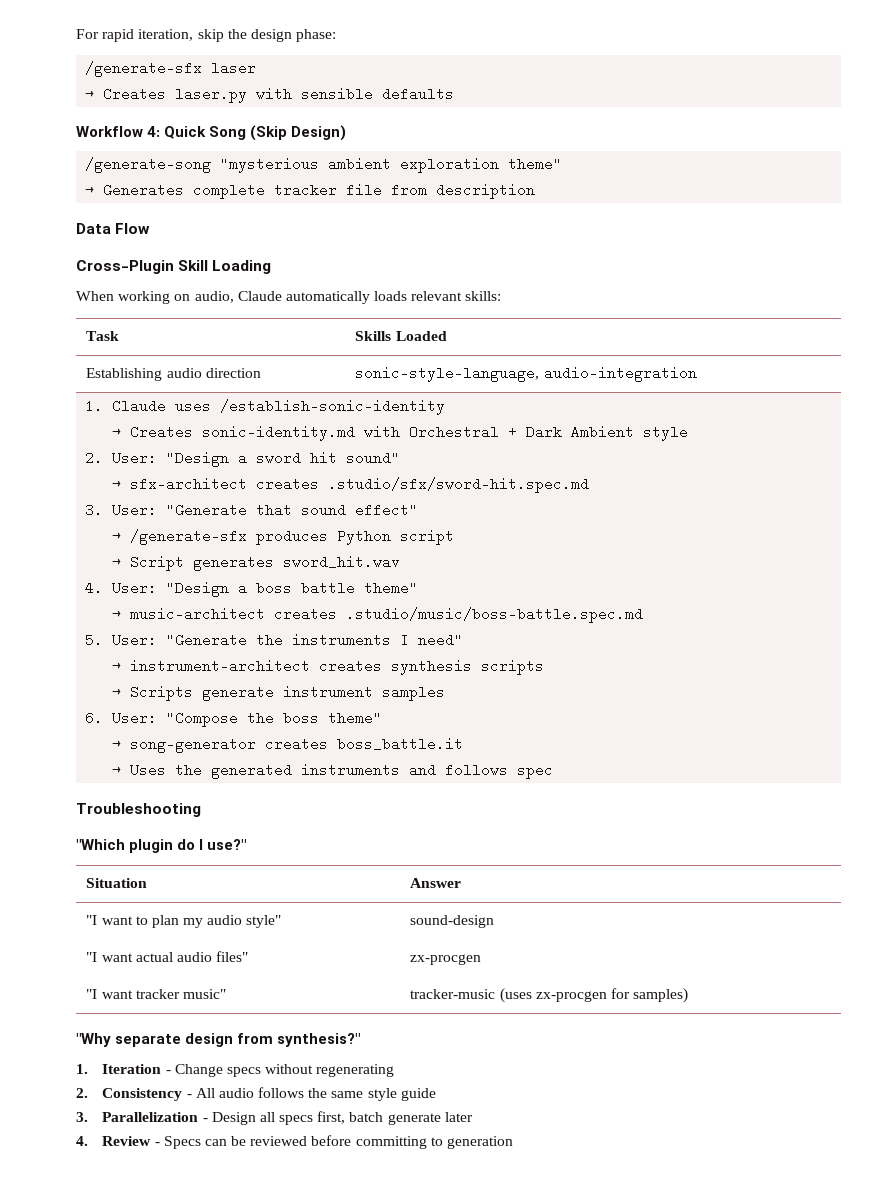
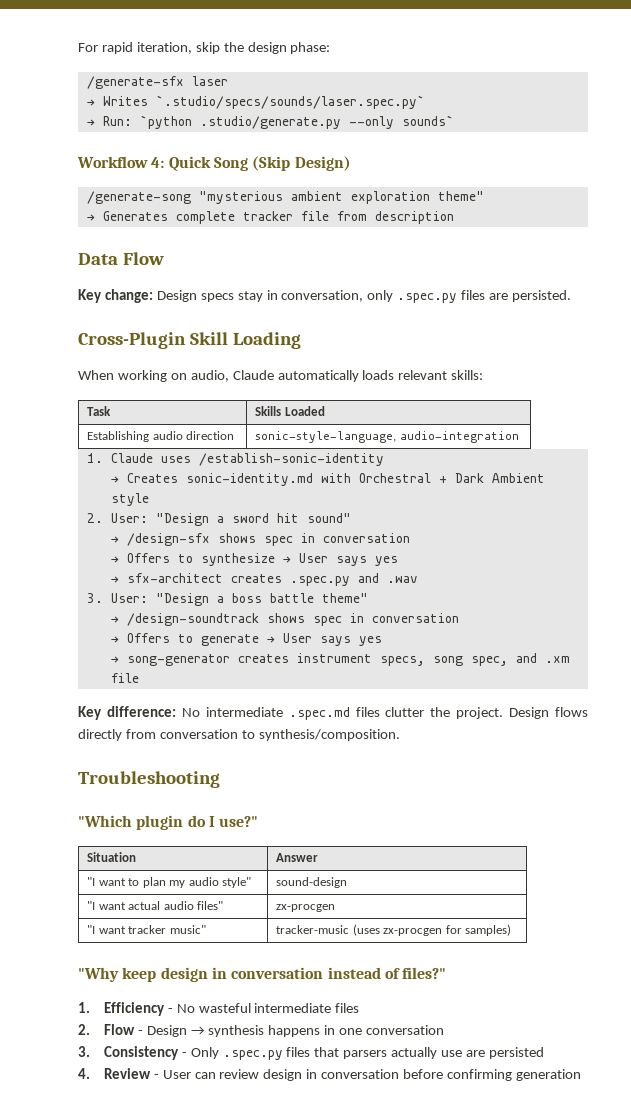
[103,87,455,103] Creates laser.py with sensible defaults -> [102,95,425,109] [86,115,454,129] Writes `.studio/specs/sounds/laser.spec.py` // → Run: `python .studio/generate.py --only sounds`
(151, 228) none -> [78,289,572,303] // Key change: Design specs stay in conversation, only .spec.py files are persisted.
(401, 458) none -> [110,533,410,546] [110,553,398,566] // → /design-sfx shows spec in conversation // → Offers to synthesize → User says yes
[328,477,590,493] .studio/sfx/sword-hit.spec.md -> [289,573,418,586] .spec.py and .wav
[166,503,419,517] [112,529,455,545] [112,555,401,571] [85,581,158,595] "Generate that sound effect" // → /generate-sfx produces Python script // → Script generates sword_hit.wav // 4. User: -> (148, 598) none
[130,607,644,623] [85,633,464,647] [112,659,545,675] [112,685,446,701] [85,711,383,727] [112,737,464,753] [112,763,554,779] music-architect creates .studio/music/boss-battle.spec.md // 5. User: "Generate the instruments I need" // → instrument-architect creates synthesis scripts // → Scripts generate instrument samples // 6. User: "Compose the boss theme" // → song-generator creates boss_battle.it // → Uses the generated instruments and follows spec -> [126,613,459,626] [110,633,382,646] [110,653,570,666] [110,673,139,683] [78,706,588,720] [78,729,400,741] /design-soundtrack shows spec in conversation // → Offers to generate → User says yes // → song-generator creates instrument specs, song spec, and .xm file // Key difference: No intermediate .spec.md files clutter the project. Design flows directly from conversation to synthesis/composition.
[115,1033,361,1047] [76,1064,395,1077] [76,1087,436,1101] [76,1111,473,1125] [76,1135,443,1149] separate design from synthesis?" // 1. Iteration - Change specs without regenerating // 2. Consistency - All audio follows the same style guide // 3. Parallelization - Design all specs first, batch generate later // 4. Review - Specs can be reviewed before committing to -> [122,967,447,982] [78,1002,360,1016] [78,1024,445,1037] [78,1046,544,1060] [78,1068,513,1081] keep design in conversation instead of files?" // 1. Efficiency - No wasteful intermediate files // 2. Flow - Design → synthesis happens in one conversation // 3. Consistency - Only .spec.py files that parsers actually use are persisted // 4. Review - User can review design in conversation before confirming

